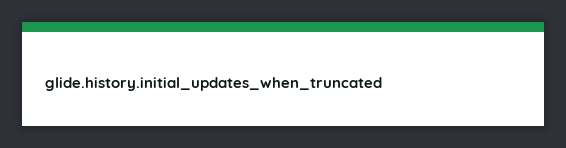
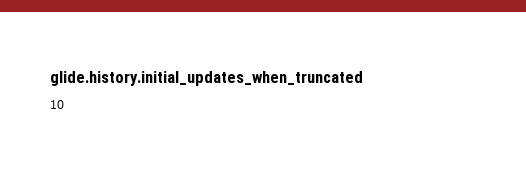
(382, 84) none -> [50,100,64,109] // 10

